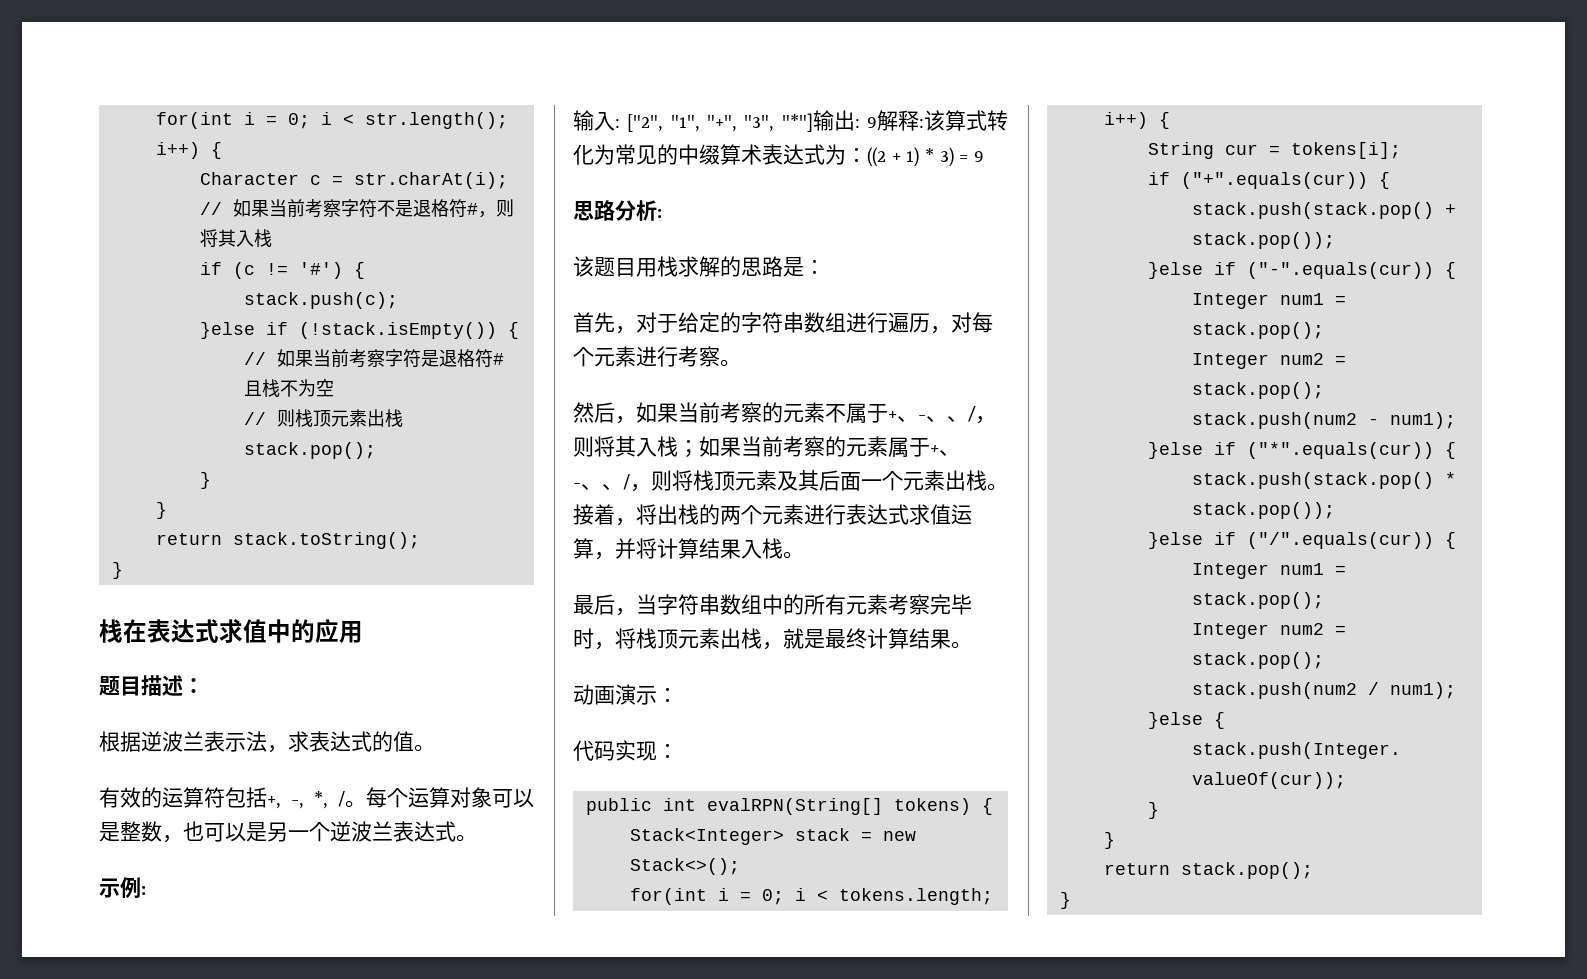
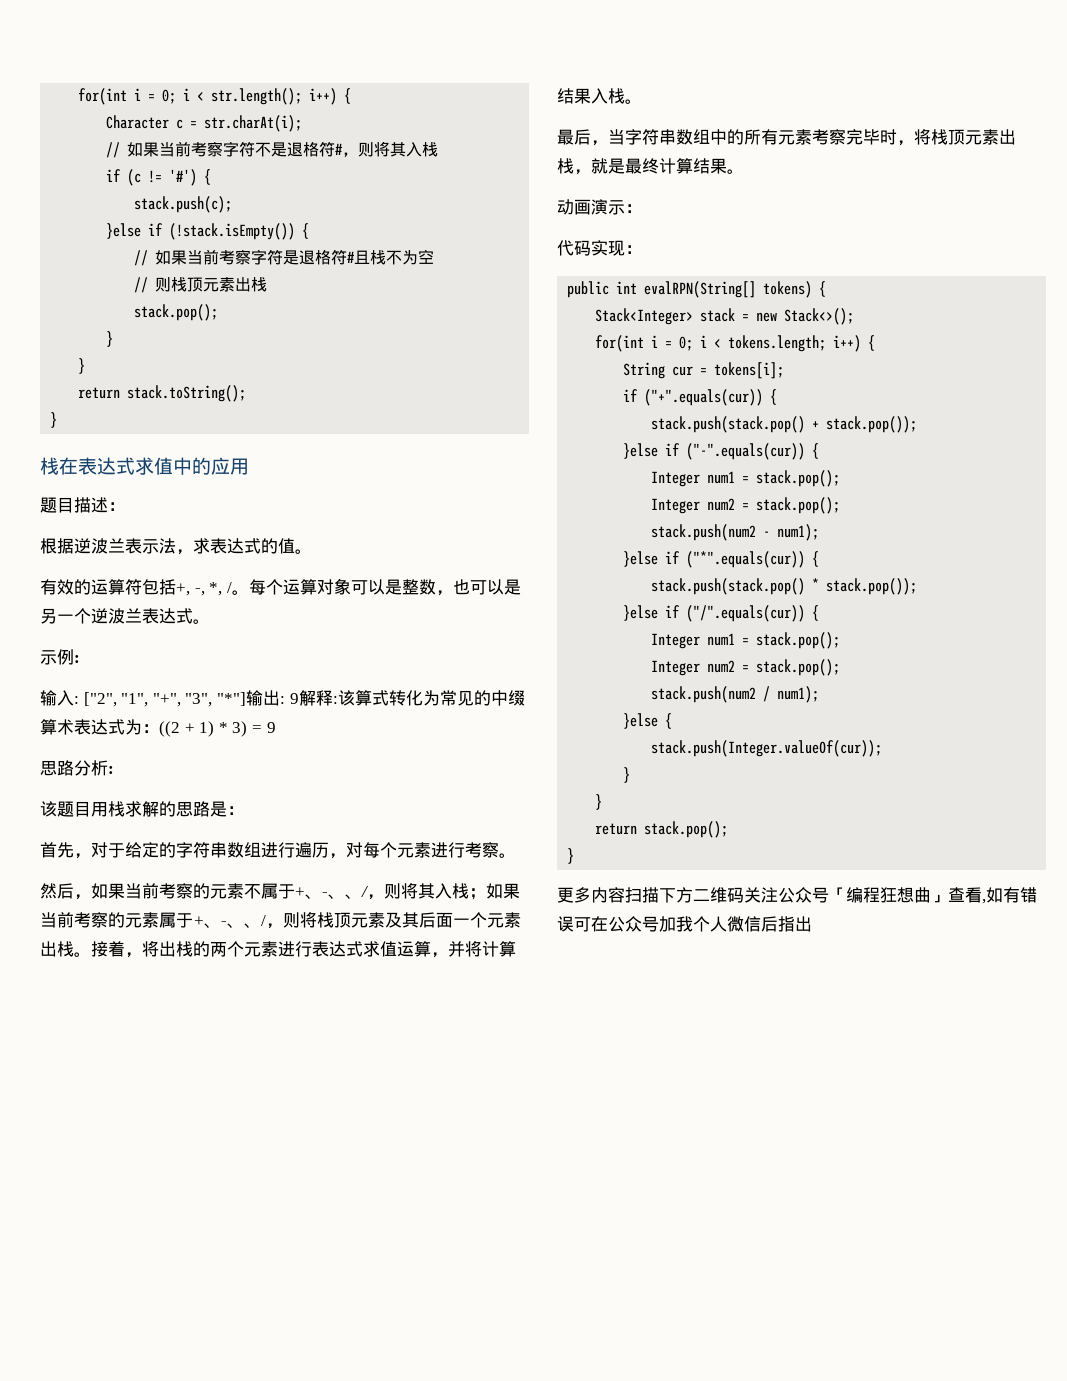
(1071, 900) none -> [557,887,1037,904] [557,916,812,932] // 更多内容扫描下方二维码关注公众号「编程狂想曲」查看,如有错误可在公众号加我个人微信后指出

